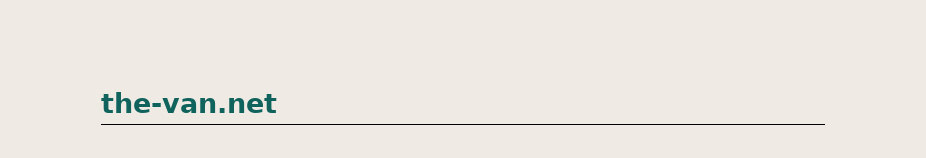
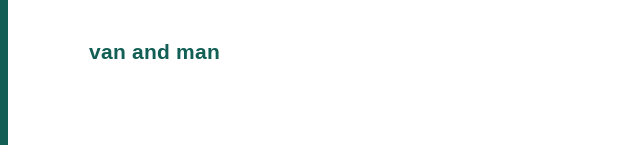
[101,92,277,113] the-van.net -> [89,44,220,59] van and man

